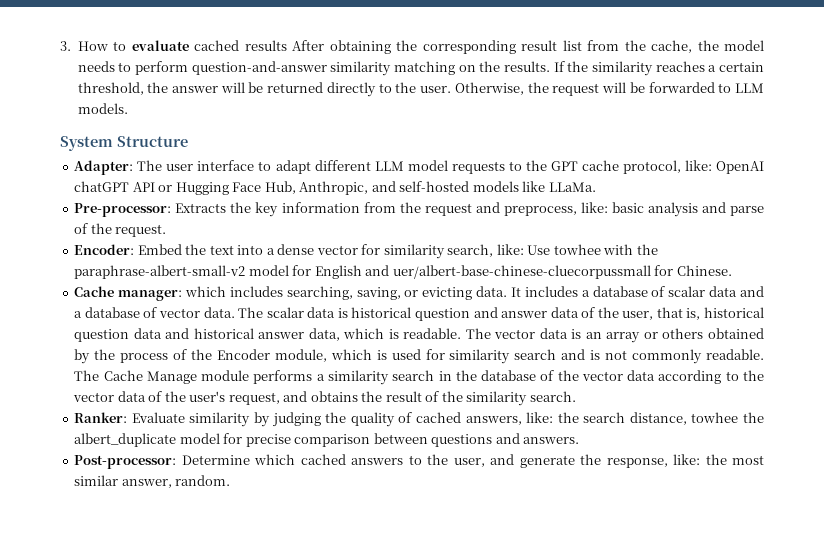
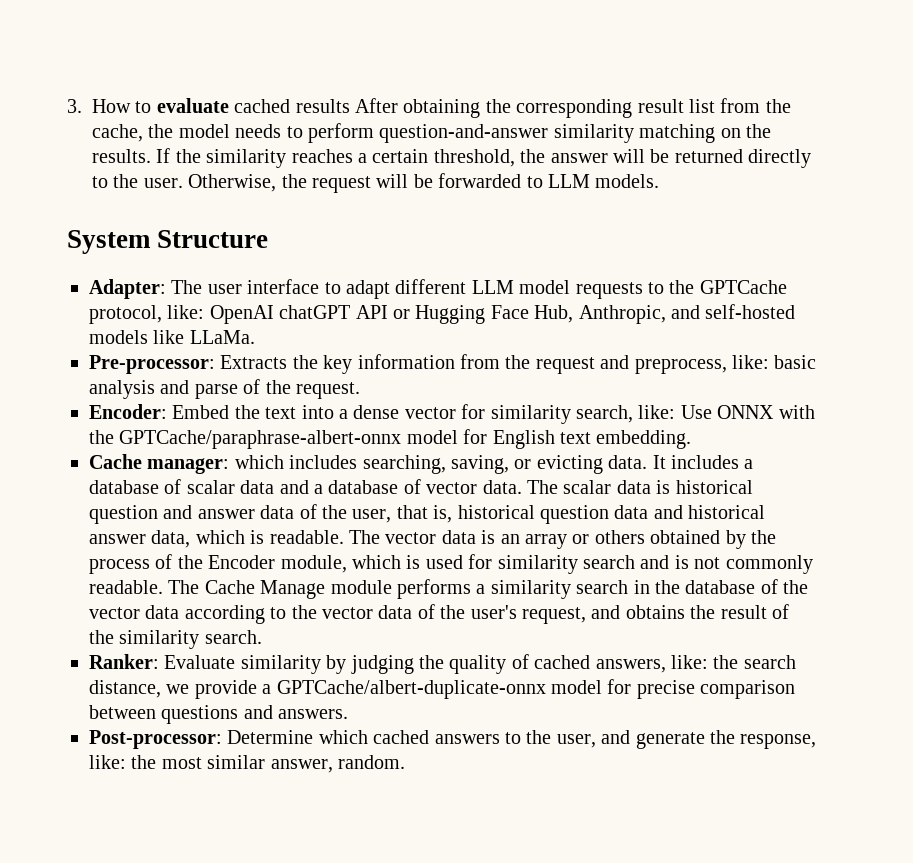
[550,160,619,171] GPT cache -> [699,280,787,294] GPTCache
[553,244,601,255] towhee -> [717,405,775,419] ONNX
[74,265,246,279] paraphrase-albert-small-v2 -> [119,430,402,449] GPTCache/paraphrase-albert-onnx
[365,265,732,279] and uer/albert-base-chinese-cluecorpussmall for Chinese. -> [559,430,692,449] text embedding.
[691,412,764,423] [74,433,177,447] towhee the albert_duplicate -> [166,680,546,699] we provide a GPTCache/albert-duplicate-onnx

